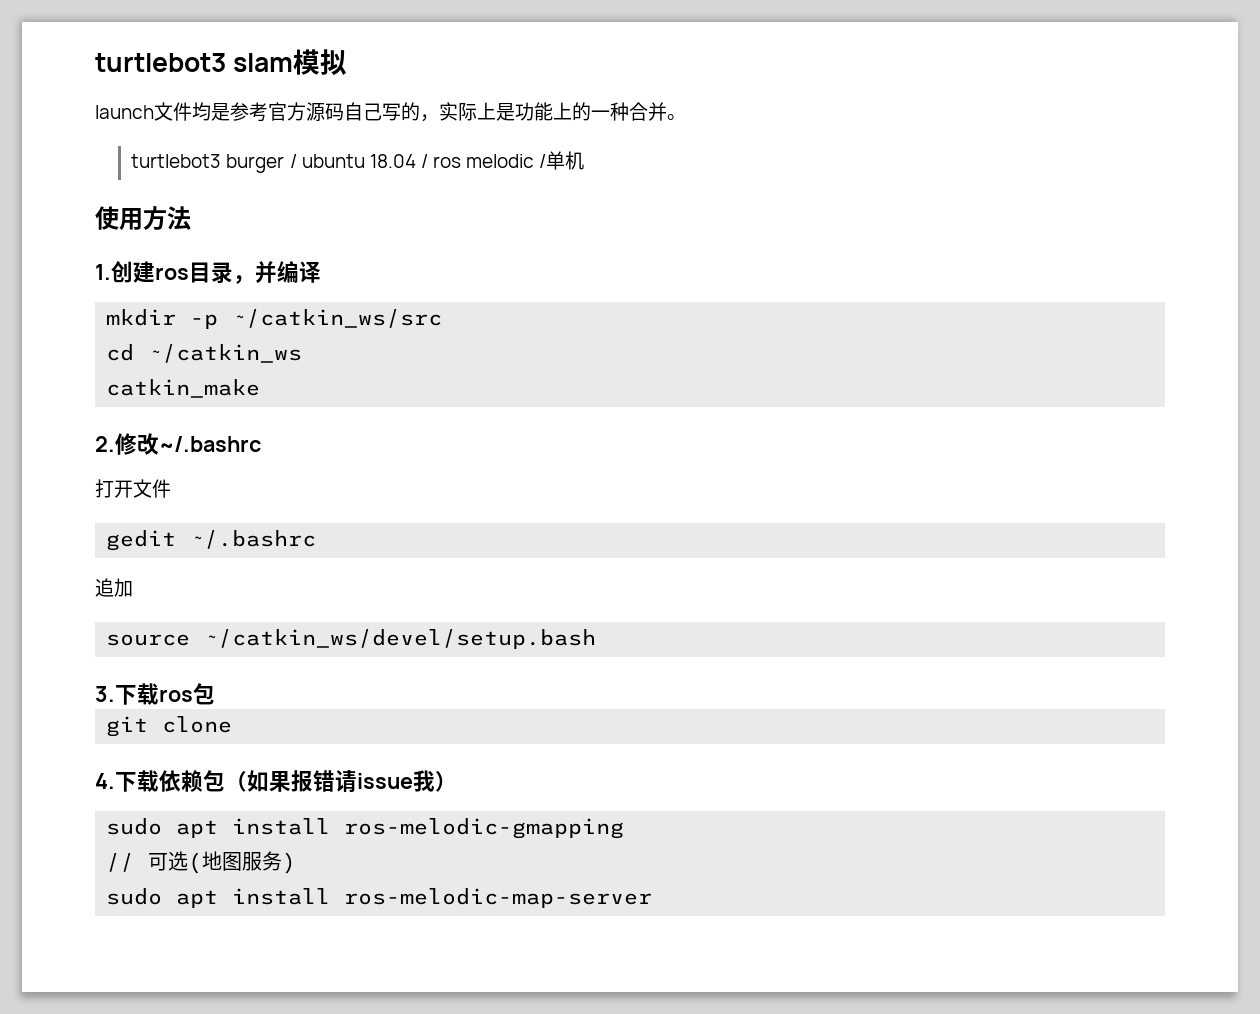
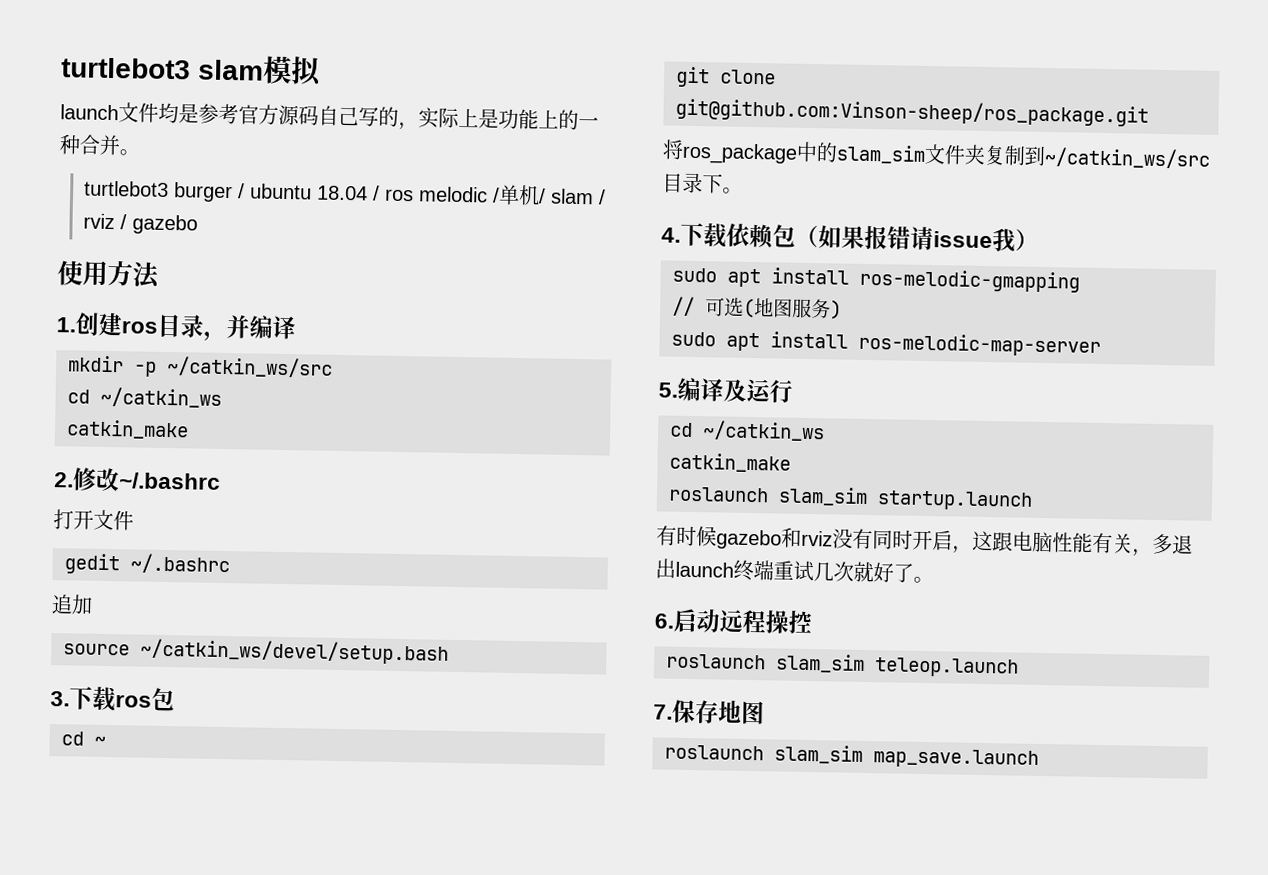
(585, 160) none -> [538,188,607,205] [83,213,199,235] / slam / rviz / gazebo
(215, 694) none -> [61,731,106,747] // cd ~
(233, 724) none -> [675,97,1149,127] [662,139,1211,169] [662,172,743,194] git@github.com:Vinson-sheep/ros_package.git // 将ros_package中的slam_sim文件夹复制到~/catkin_ws/src目录下。
(653, 898) none -> [658,377,794,404] [670,420,825,442] [669,452,791,473] [668,486,1033,511] [656,525,1193,557] [655,558,934,584] [654,608,813,635] [666,653,1019,678] [653,699,765,725] [664,744,1039,769] // 5.编译及运行 // cd ~/catkin_ws // catkin_make // roslaunch slam_sim startup.launch // 有时候gazebo和rviz没有同时开启，这跟电脑性能有关，多退出launch终端重试几次就好了。 // 6.启动远程操控 // roslaunch slam_sim teleop.launch // 7.保存地图 // roslaunch slam_sim map_save.launch

